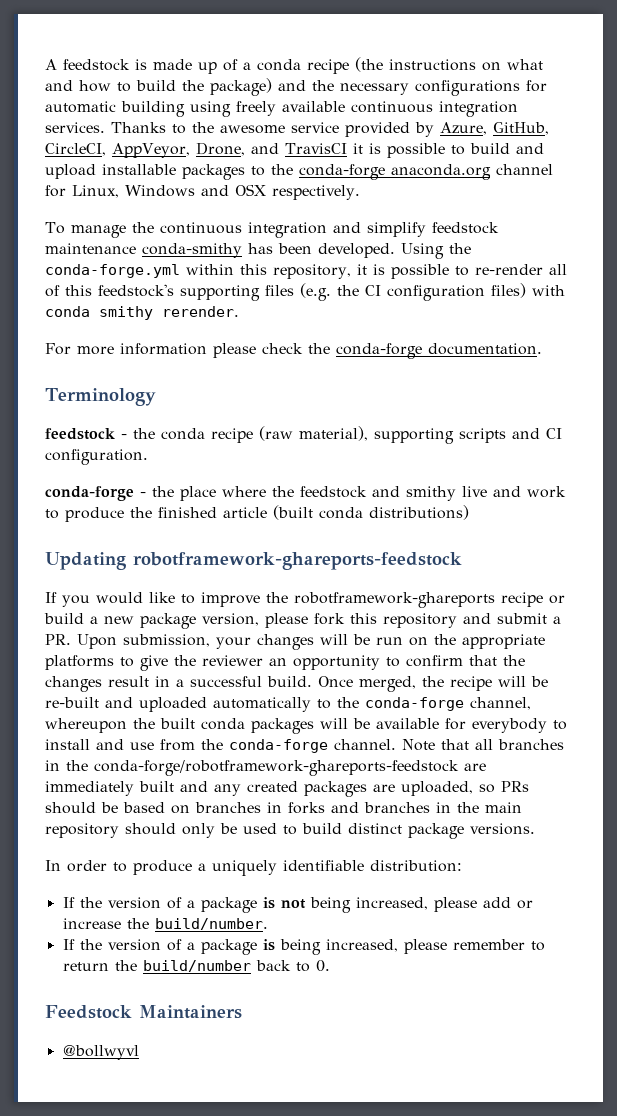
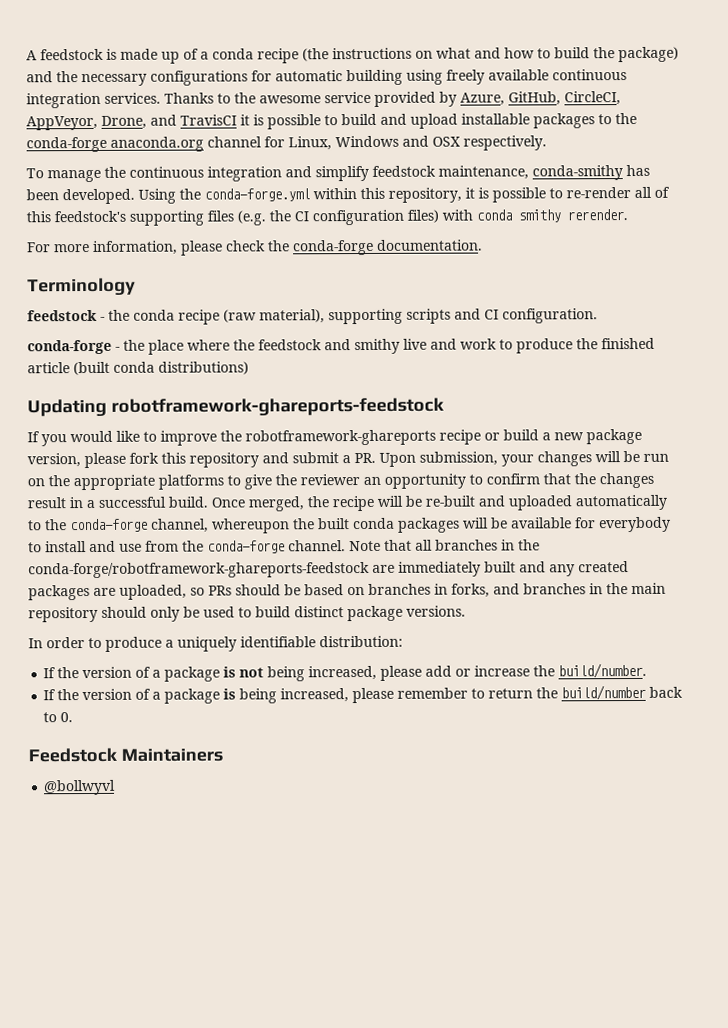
[45,243,136,254] maintenance -> [438,165,529,180] maintenance,
[120,343,207,355] information -> [92,240,178,255] information,
[288,802,325,814] forks -> [451,583,490,598] forks,

